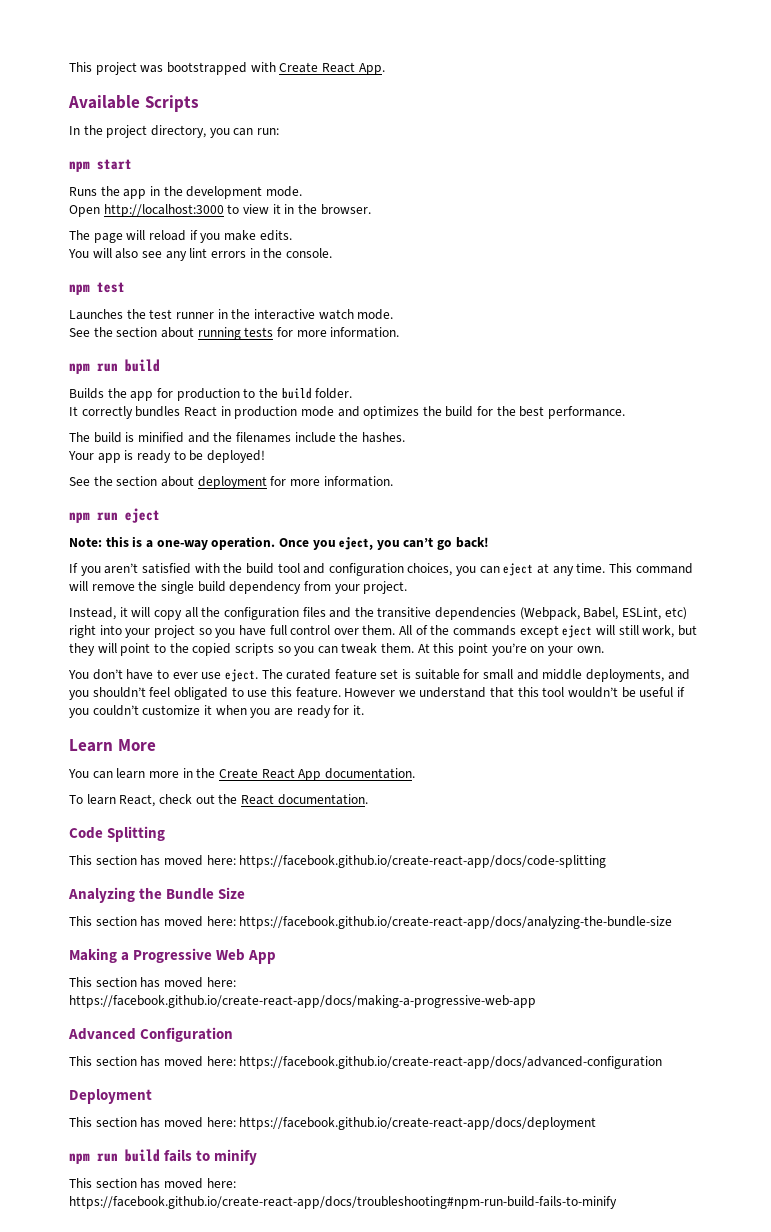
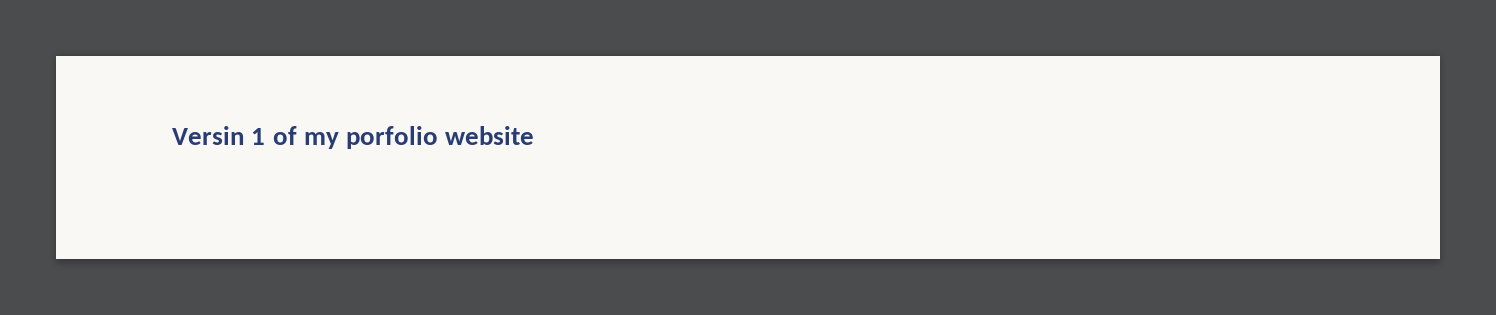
[69,62,385,75] [68,95,199,112] [69,125,279,138] [69,159,132,172] [69,186,302,199] [69,204,371,217] [69,230,292,243] [68,248,332,261] [69,282,125,295] [69,309,394,320] [69,327,400,340] [69,359,160,374] [69,388,353,401] [69,406,626,419] [69,432,405,443] [68,450,265,463] [69,476,393,489] [69,508,160,523] [69,536,489,550] [69,563,693,576] [69,581,408,594] [69,607,687,620] [69,625,697,638] [69,643,604,656] [68,669,690,682] [69,687,685,700] [69,705,364,718] [69,739,156,752] [68,768,415,781] [69,794,368,807] [69,826,166,842] [69,855,607,868] [68,887,246,903] [69,916,673,929] [69,948,277,964] [69,977,236,988] [69,995,536,1008] [68,1027,234,1042] [69,1056,663,1069] [69,1089,152,1104] [69,1117,597,1130] [69,1149,258,1165] [69,1178,236,1189] [69,1196,617,1209] This project was bootstrapped with Create React App. // Available Scripts // In the project directory, you can run: // npm start // Runs the app in the development mode. // Open http://localhost:3000 to view it in the browser. // The page will reload if you make edits. // You will also see any lint errors in the console. // npm test // Launches the test runner in the interactive watch mode. // See the section about running tests for more information. // npm run build // Builds the app for production to the build folder. // It correctly bundles React in production mode and optimizes the build for the best performance. // The build is minified and the filenames include the hashes. // Your app is ready to be deployed! // See the section about deployment for more information. // npm run eject // Note: this is a one-way operation. Once you eject, you can’t go back! // If you aren’t satisfied with the build tool and configuration choices, you can eject at any time. This command will remove the single build dependency from your project. // Instead, it will copy all the configuration files and the transitive dependencies (Webpack, Babel, ESLint, etc) right into your project so you have full control over them. All of the commands except eject will still work, but they will point to the copied scripts so you can tweak them. At this point you’re on your own. // You don’t have to ever use eject. The curated feature set is suitable for small and middle deployments, and you shouldn’t feel obligated to use this feature. However we understand that this tool wouldn’t be useful if you couldn’t customize it when you are ready for it. // Learn More // You can learn more in the Create React App documentation. // To learn React, check out the React documentation. // Code Splitting // This section has moved here: https://facebook.github.io/create-react-app/docs/code-splitting // Analyzing the Bundle Size // This section has moved here: https://facebook.github.io/create-react-app/docs/analyzing-the-bundle-size // Making a Progressive Web App // This section has moved here: https://facebook.github.io/create-react-app/docs/making-a-progressive-web-app // Advanced Configuration // This section has moved here: https://facebook.github.io/create-react-app/docs/advanced-configuration // Deployment // This section has moved here: https://facebook.github.io/create-react-app/docs/deployment // npm run build fails to minify // This section has moved here: https://facebook.github.io/create-react-app/docs/troubleshooting#npm-run-build-fails-to-minify -> [172,126,535,149] Versin 1 of my porfolio website

